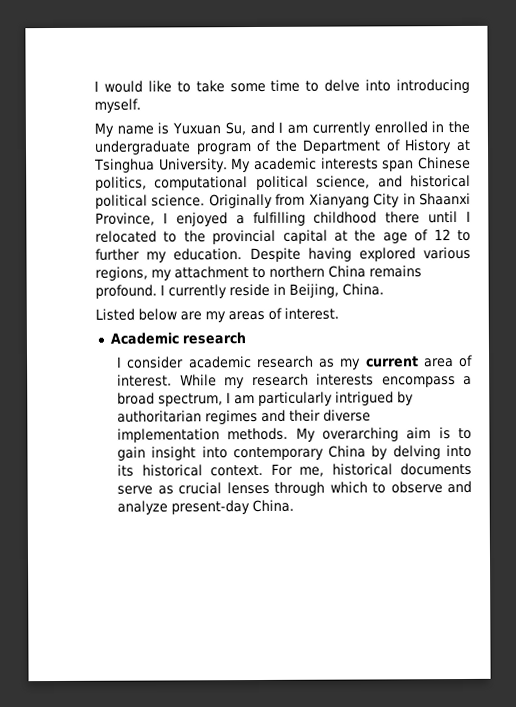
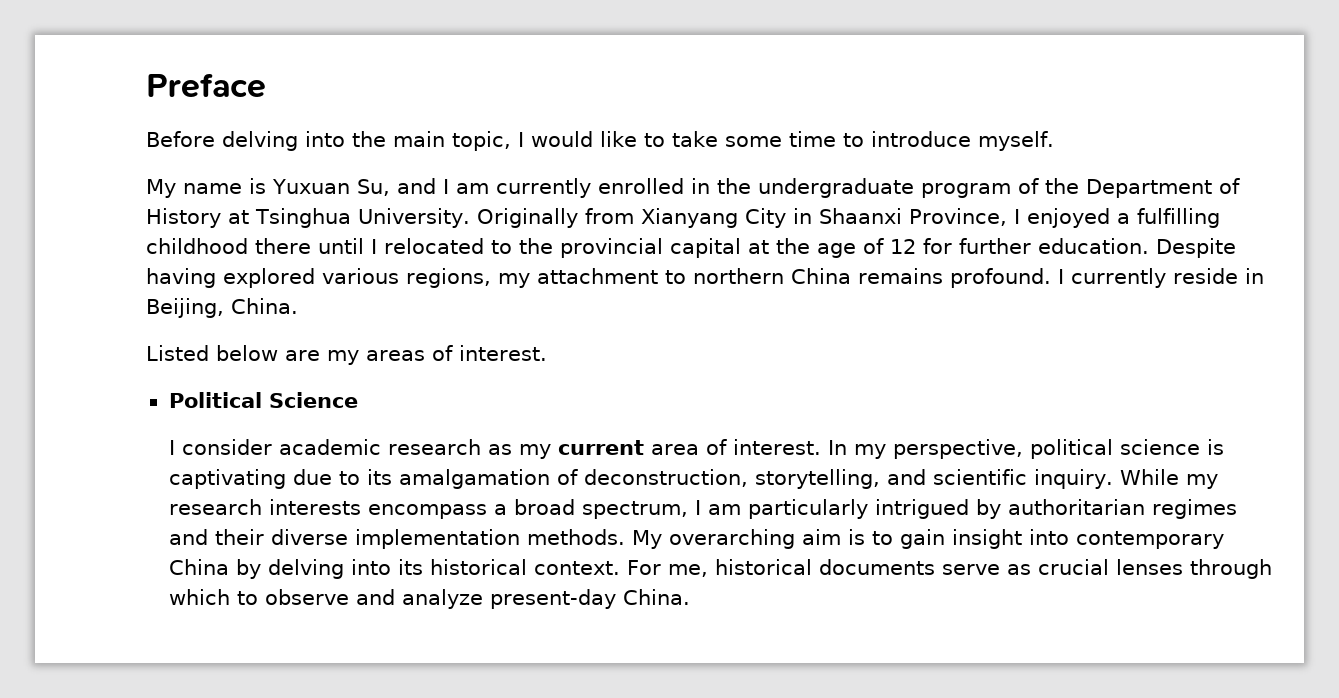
(94, 86) none -> [146,73,266,98] [146,131,511,151] Preface // Before delving into the main topic,
[324,78,470,94] delve into introducing -> [870,131,971,147] introduce
[231,156,471,173] [95,174,471,191] [95,194,206,209] My academic interests span Chinese politics, computational political science, and historical political science. -> (470, 218) none
[456,229,471,242] [95,248,168,263] to further my -> [923,238,1031,254] for further
[109,332,246,345] Academic research -> [168,392,358,408] Political Science
(173, 380) none -> [827,439,1224,459] [168,469,1113,489] In my perspective, political science is captivating due to its amalgamation of deconstruction, storytelling, and scientific inquiry.

